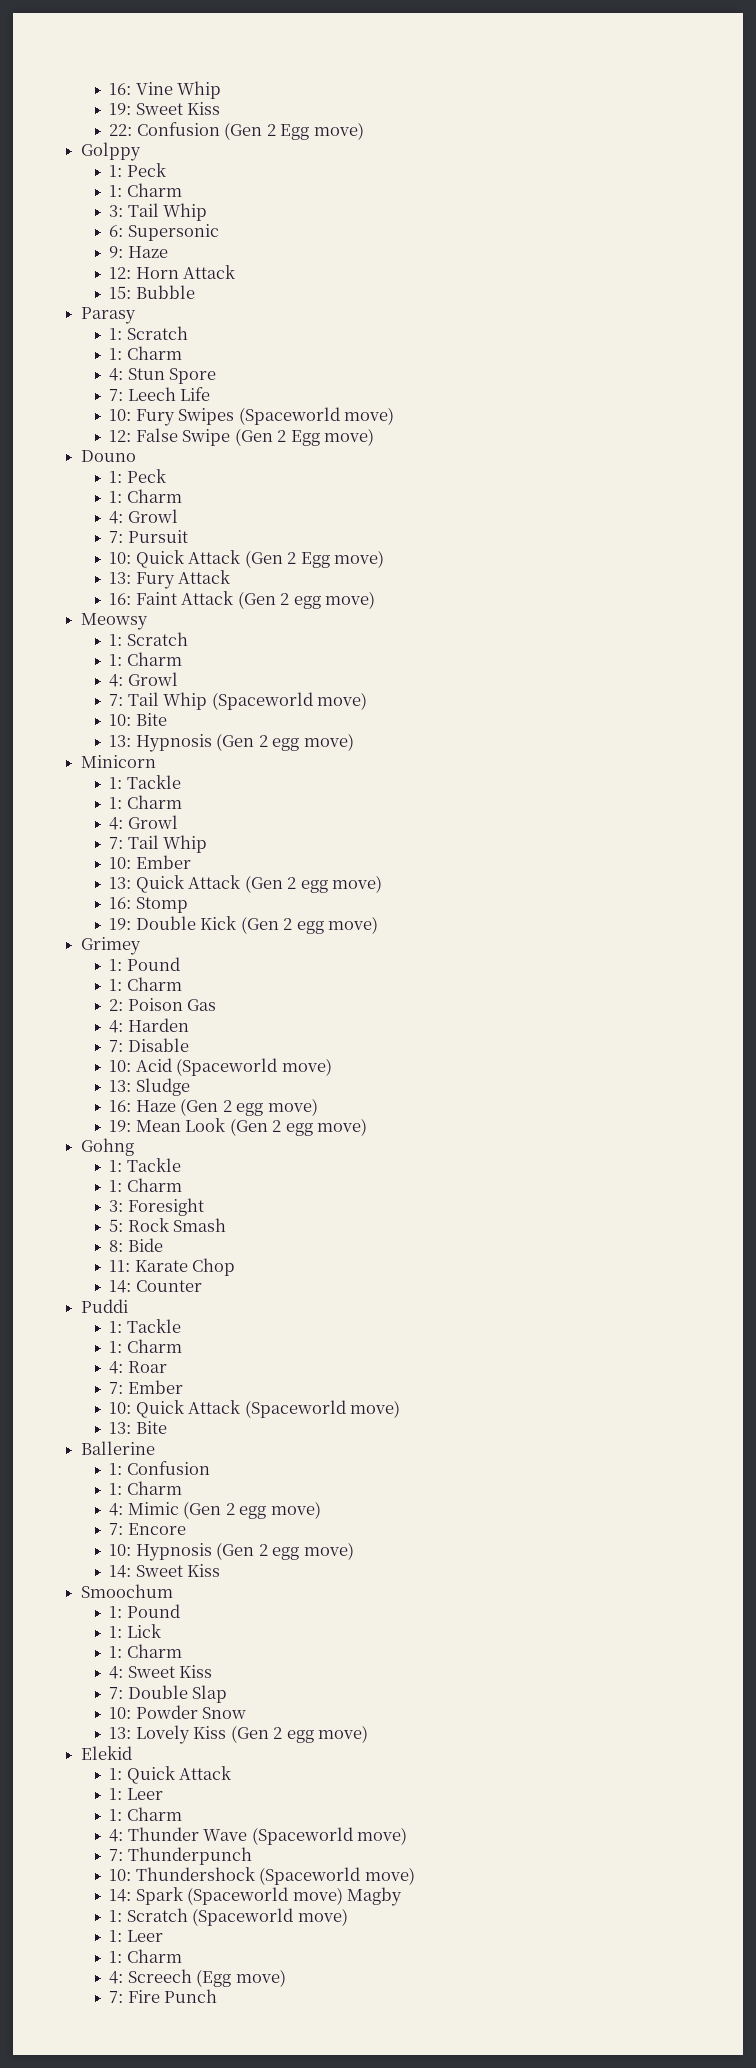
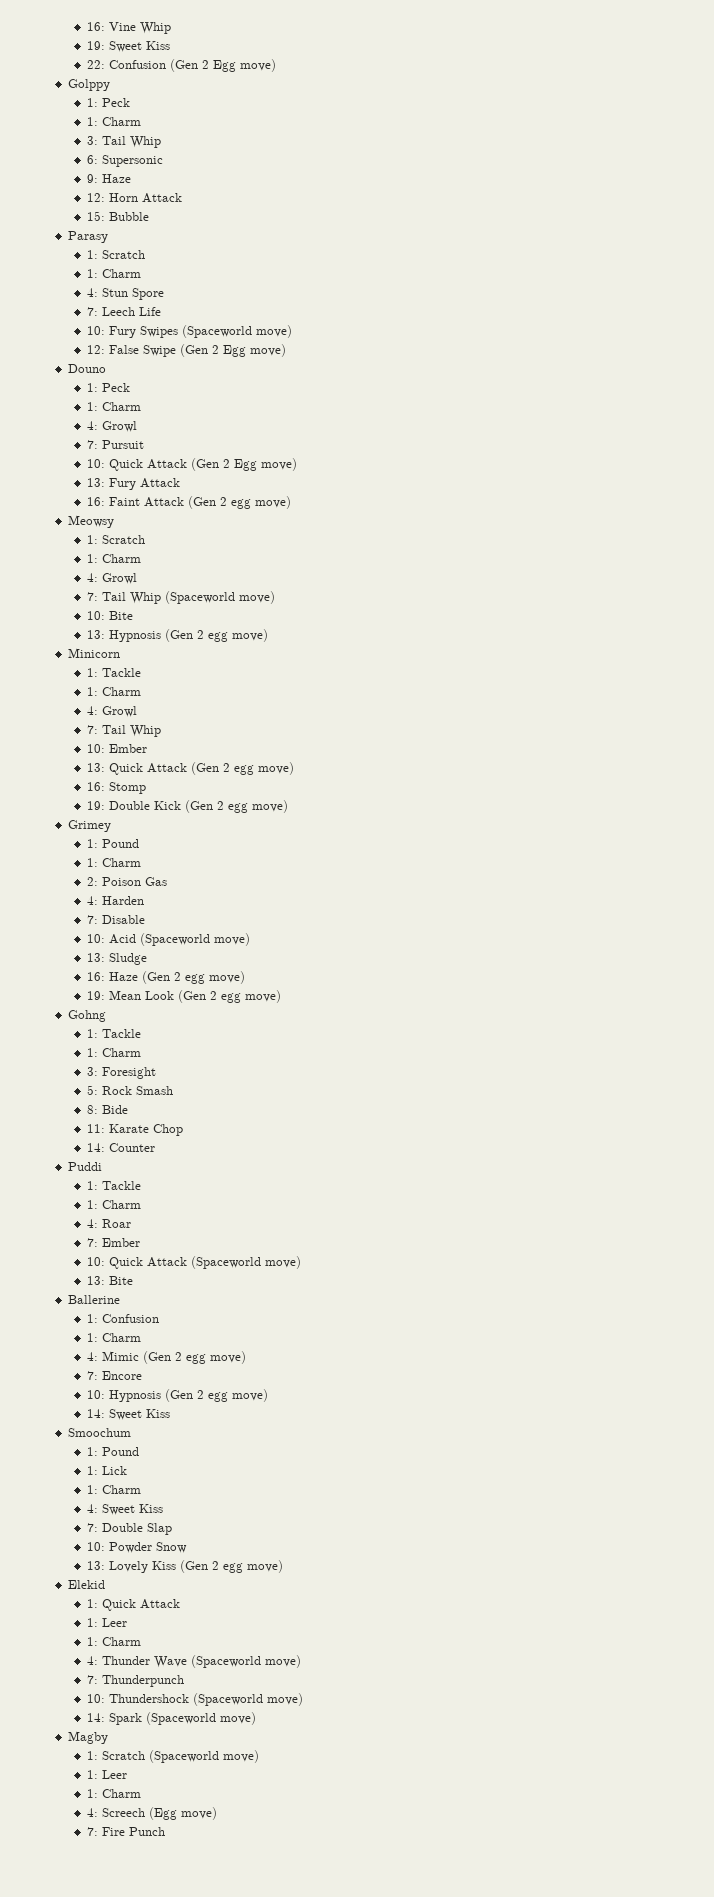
(343, 1896) none -> (256, 1718) //

